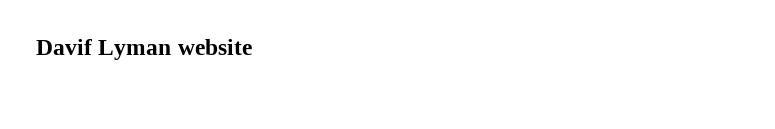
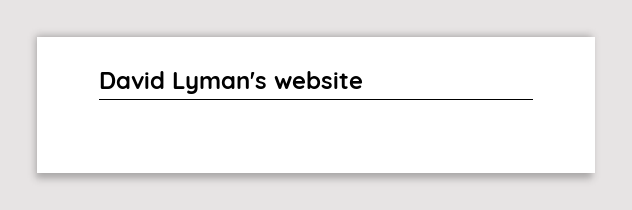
[36,39,172,60] Davif Lyman -> [99,71,267,94] David Lyman's

